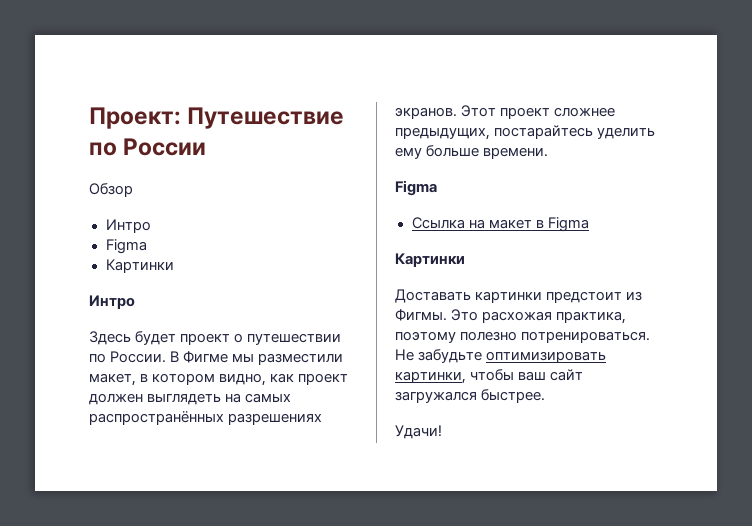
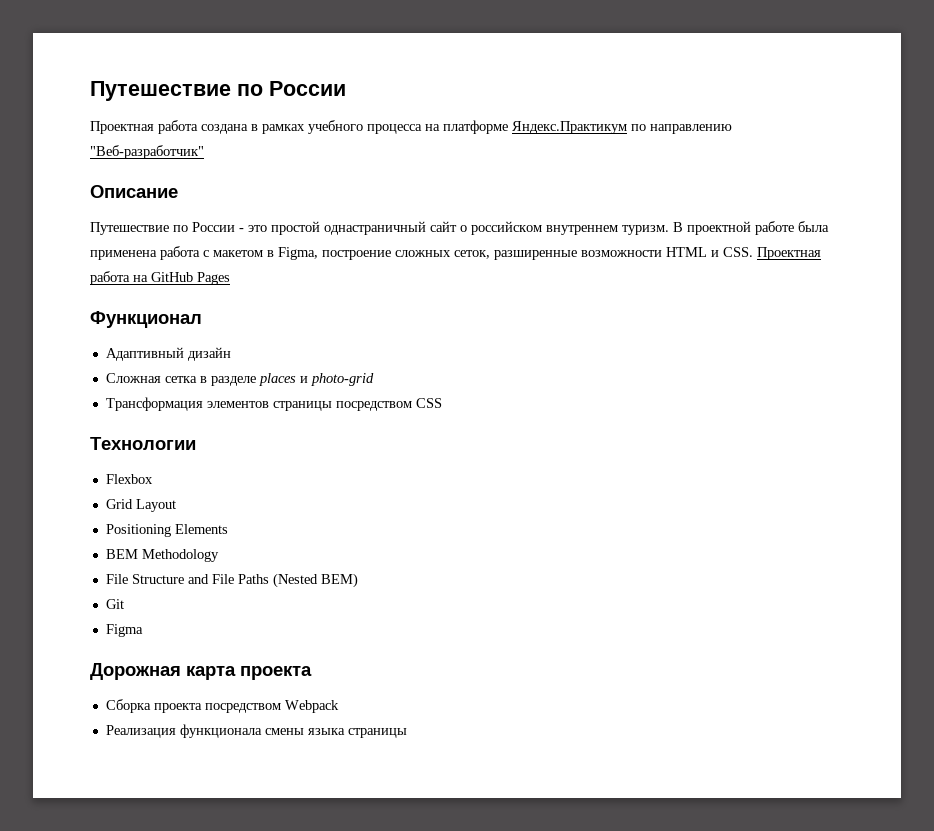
[89,107,181,129] Проект: -> (90, 91) none
[89,183,133,197] [105,219,151,233] [105,239,147,254] [105,259,174,273] [89,295,135,309] [89,331,342,345] [89,351,344,365] [89,373,349,386] [89,393,292,405] [89,411,323,425] [395,105,616,119] [395,125,656,140] [395,145,549,159] [395,180,437,196] [411,217,589,232] [395,253,465,267] [395,289,643,303] [395,309,627,324] [395,331,651,343] [395,349,607,363] [395,369,584,384] [395,389,546,403] [395,425,442,439] Обзор // Интро // Figma // Картинки // Интро // Здесь будет проект о путешествии по России. В Фигме мы разместили макет, в котором видно, как проект должен выглядеть на самых распространённых разрешениях экранов. Этот проект сложнее предыдущих, постарайтесь уделить ему больше времени. // Figma // Ссылка на макет в Figma // Картинки // Доставать картинки предстоит из Фигмы. Это расхожая практика, поэтому полезно потренироваться. Не забудьте оптимизировать картинки, чтобы ваш сайт загружался быстрее. // Удачи! -> [90,120,732,134] [90,145,204,159] [90,185,178,198] [90,221,829,235] [90,246,821,260] [90,271,230,285] [90,311,202,328] [105,347,231,361] [105,373,374,386] [105,397,442,411] [90,437,196,450] [105,474,153,484] [105,499,176,512] [105,524,228,537] [105,549,219,562] [105,573,358,588] [105,599,124,609] [105,624,143,637] [90,663,312,680] [105,699,339,713] [105,724,407,738] Проектная работа создана в рамках учебного процесса на платформе Яндекс.Практикум по направлению "Веб-разработчик" // Описание // Путешествие по России - это простой однастраничный сайт о российском внутреннем туризм. В проектной работе была применена работа с макетом в Figma, построение сложных сеток, разширенные возможности HTML и CSS. Проектная работа на GitHub Pages // Функционал // Адаптивный дизайн // Сложная сетка в разделе places и photo-grid // Трансформация элементов страницы посредством CSS // Технологии // Flexbox // Grid Layout // Positioning Elements // BEM Methodology // File Structure and File Paths (Nested BEM) // Git // Figma // Дорожная карта проекта // Сборка проекта посредством Webpack // Реализация функционала смены языка страницы

